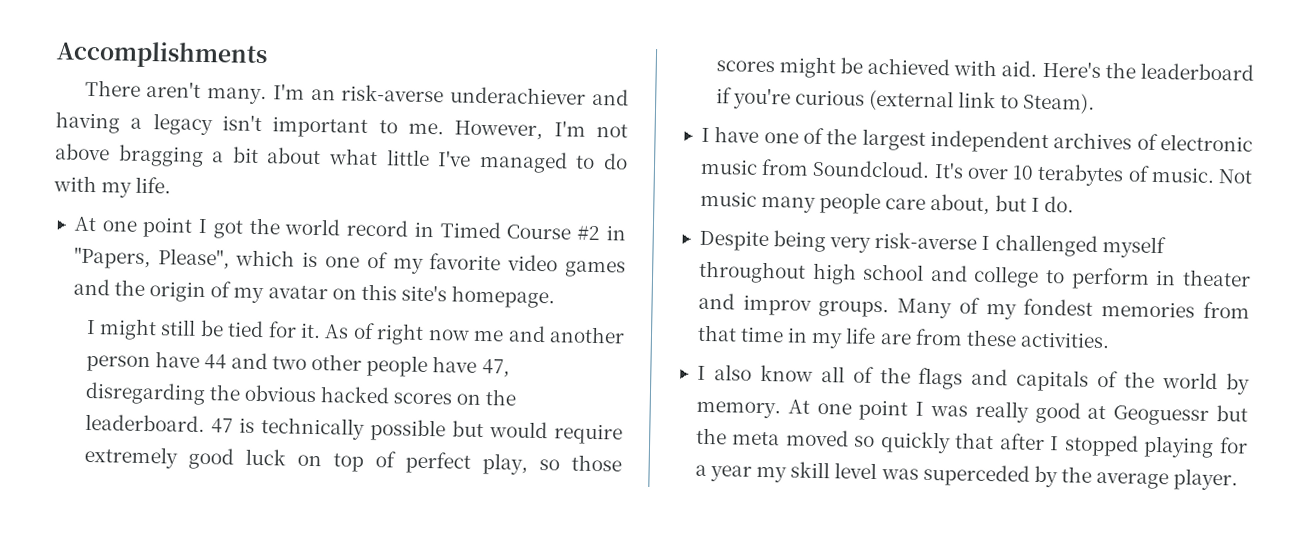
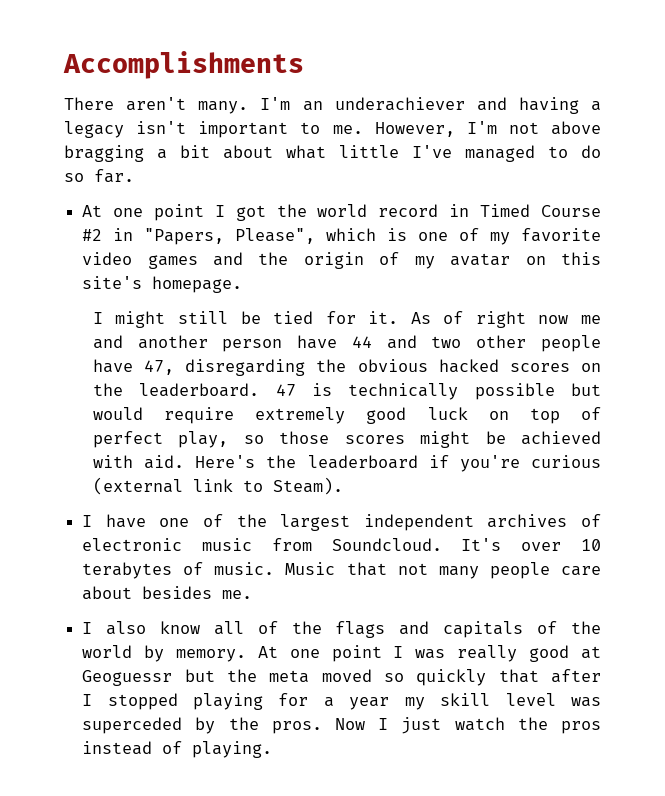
[341,84,445,103] risk-averse -> (323, 106) none
[53,175,172,198] with my life. -> [64,169,134,183] so far.
[1218,169,1253,184] [699,190,1074,216] [698,229,1166,259] [697,260,1251,290] [697,292,1250,320] [696,324,1110,349] Not music many people care about, but I do. // Despite being very risk-averse I challenged myself throughout high school and college to perform in theater and improv groups. Many of my fondest memories from that time in my life are from these activities. -> [285,562,601,579] [82,586,253,600] Music that not many people care about besides me.
[1096,468,1239,491] average player. -> [271,717,602,734] [82,741,273,758] pros. Now I just watch the pros instead of playing.

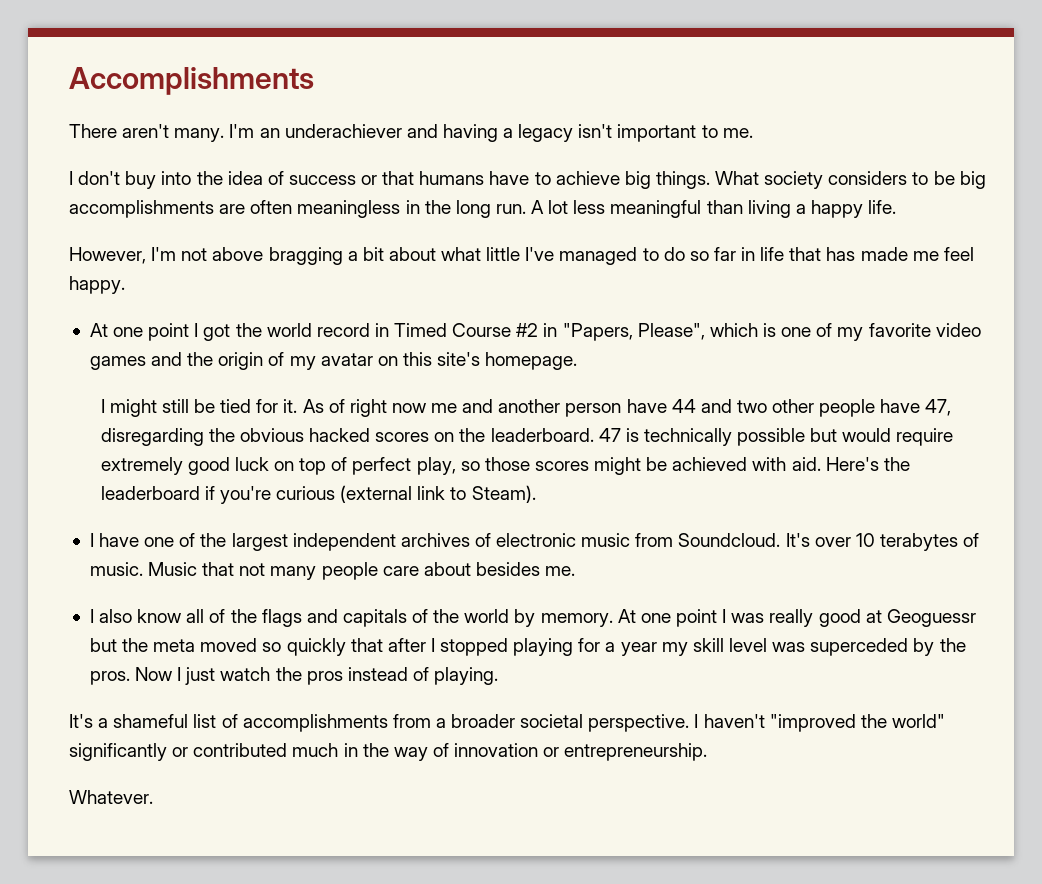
(363, 129) none -> [69,171,986,189] [69,200,897,218] // I don't buy into the idea of success or that humans have to achieve big things. What society considers to be big accomplishments are often meaningless in the long run. A lot less meaningful than living a happy life. //
[94,169,134,183] far. -> [713,247,974,261] [69,276,125,294] far in life that has made me feel happy.
(273, 749) none -> [69,714,945,732] [69,743,708,761] [69,790,153,804] // It's a shameful list of accomplishments from a broader societal perspective. I haven't "improved the world" significantly or contributed much in the way of innovation or entrepreneurship. // Whatever.

